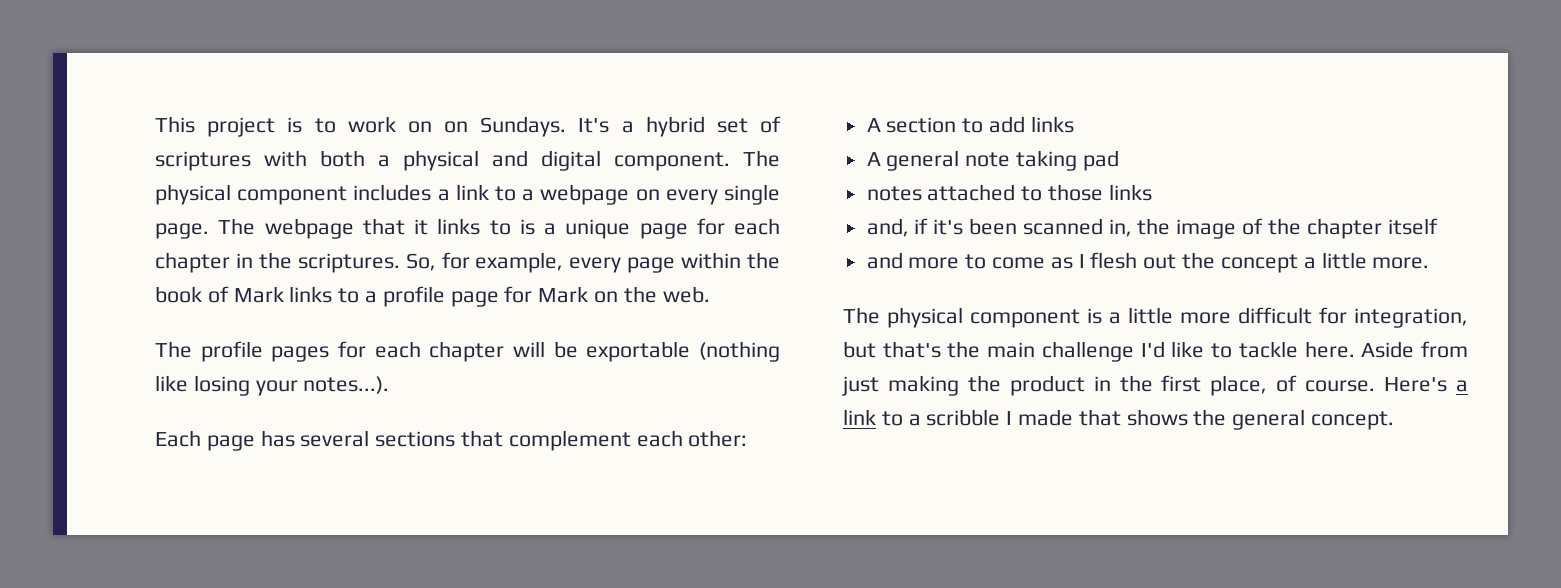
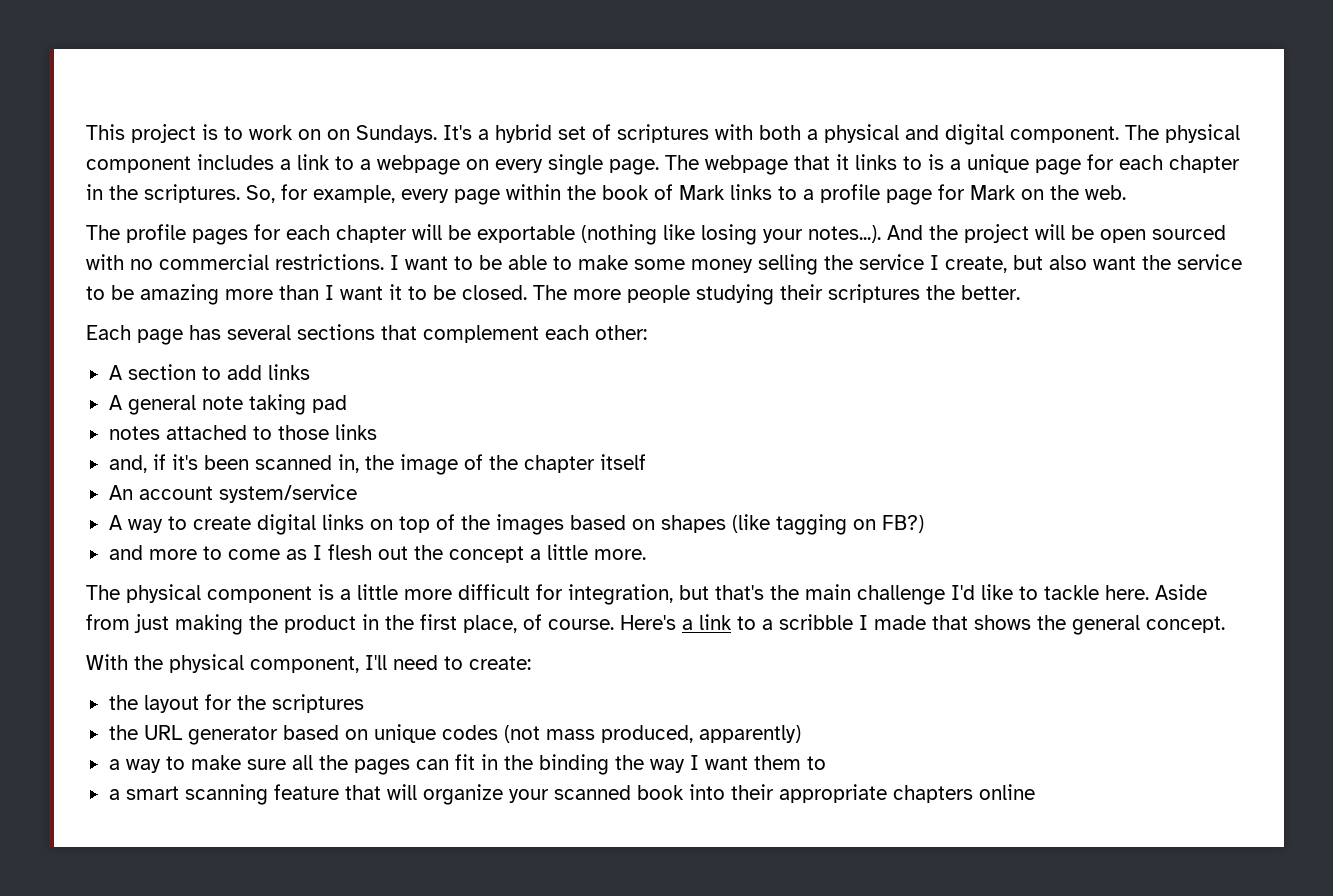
(390, 385) none -> [887,224,1226,243] [86,254,1242,275] [86,284,1020,305] And the project will be open sourced with no commercial restrictions. I want to be able to make some money selling the service I create, but also want the service to be amazing more than I want it to be closed. The more people studying their scriptures the better.
(1438, 226) none -> [108,484,357,503] [108,514,924,535] // An account system/service // A way to create digital links on top of the images based on shapes (like tagging on FB?)
(1395, 420) none -> [86,654,531,673] [108,694,364,713] [108,724,801,745] [108,754,826,775] [108,784,1035,805] // With the physical component, I'll need to create: // the layout for the scriptures // the URL generator based on unique codes (not mass produced, apparently) // a way to make sure all the pages can fit in the binding the way I want them to // a smart scanning feature that will organize your scanned book into their appropriate chapters online

